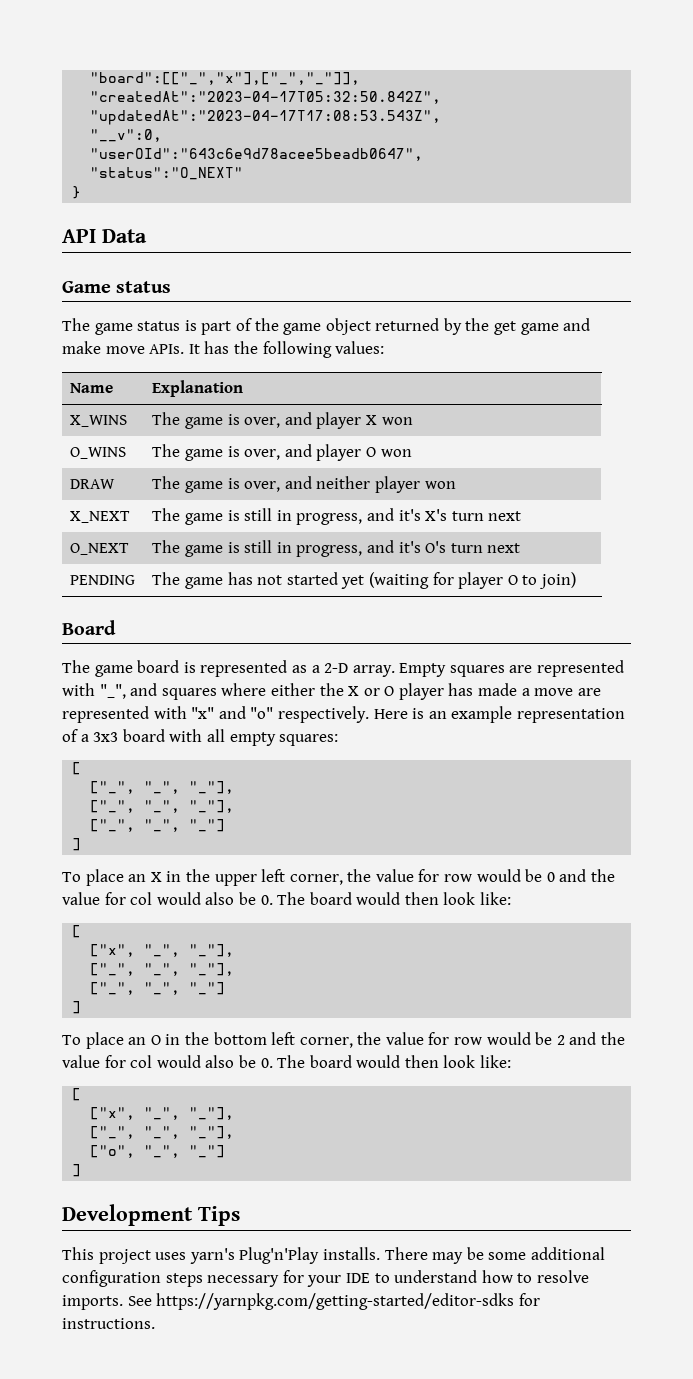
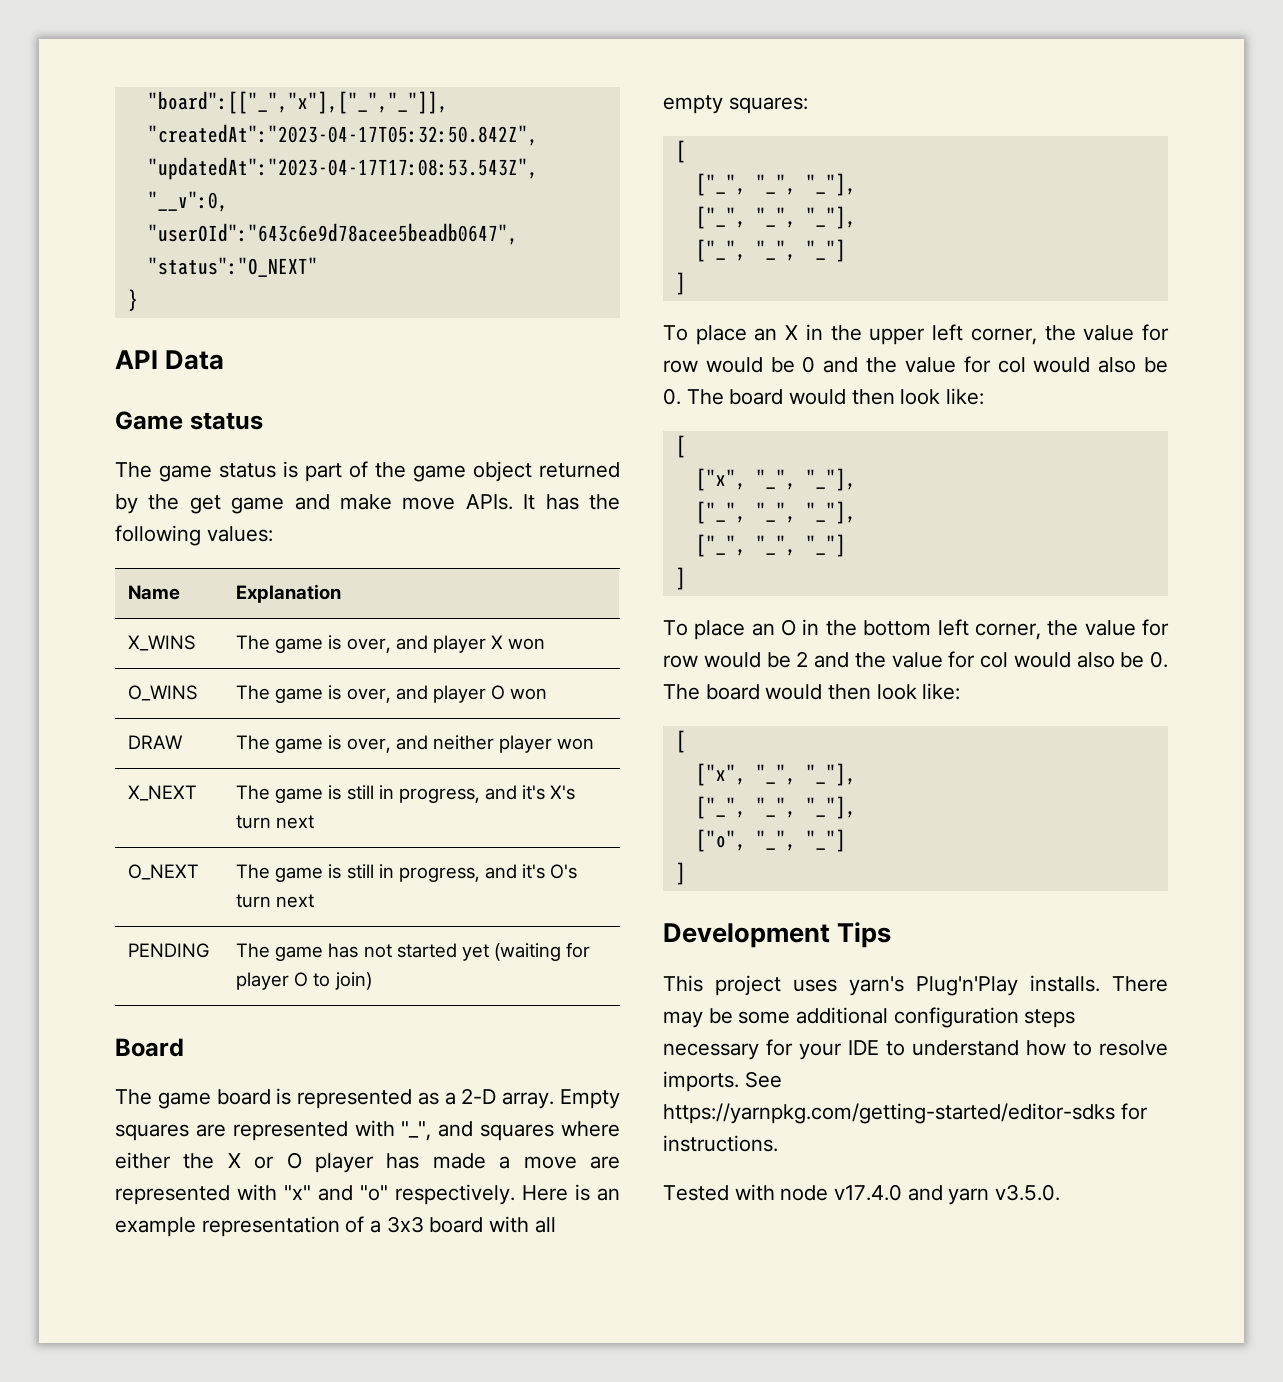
(155, 1323) none -> [663,1184,1061,1205] // Tested with node v17.4.0 and yarn v3.5.0.

